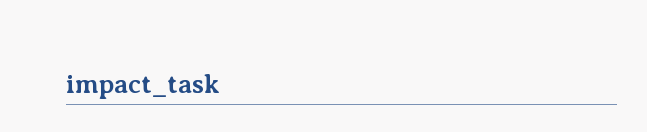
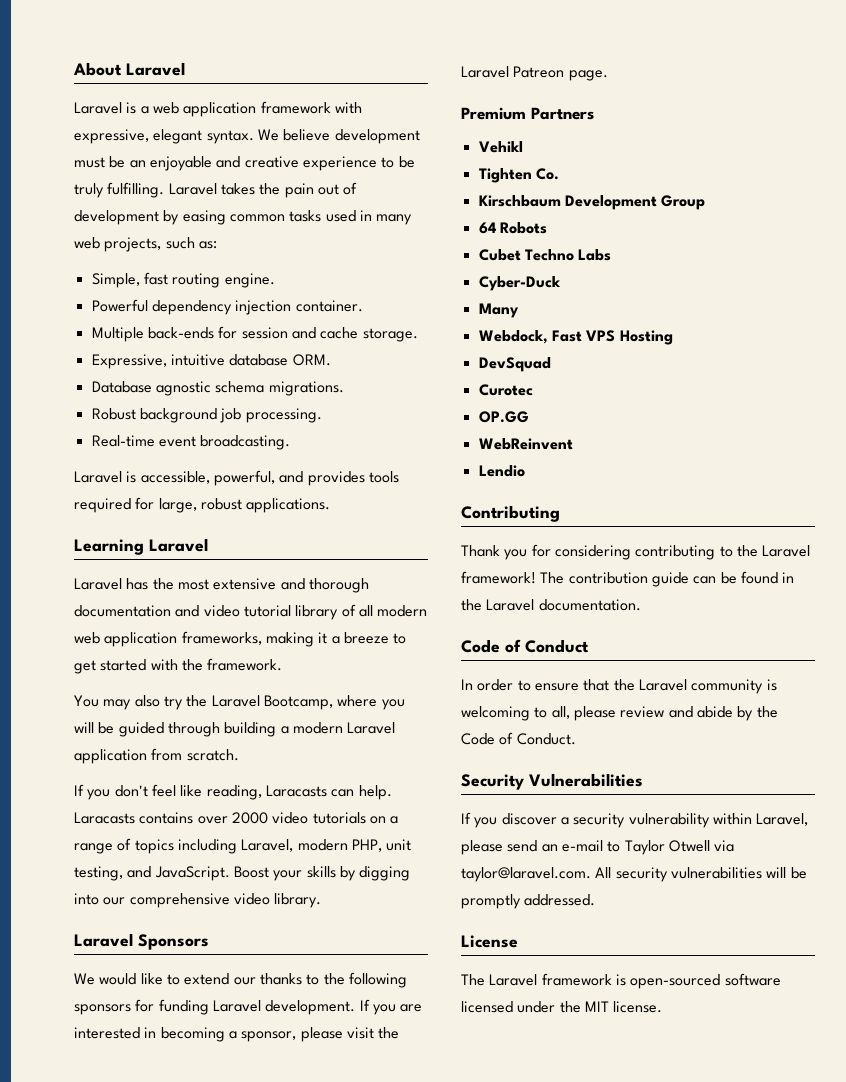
[66,74,220,99] impact_task -> [73,62,185,76] [74,101,362,117] [74,129,420,144] [74,156,415,171] [74,182,358,198] [74,210,413,225] [74,237,217,252] [91,272,275,288] [91,299,363,315] [91,326,418,342] [91,354,331,369] [91,381,344,396] [91,408,322,423] [91,435,291,450] [74,470,399,486] [74,497,331,513] [74,538,208,555] [74,578,369,593] [74,604,428,620] [74,631,407,647] [74,658,283,674] [74,695,405,710] [74,722,396,737] [74,748,239,764] [74,784,392,800] [74,812,399,824] [74,838,412,854] [74,866,411,881] [74,893,322,908] [74,933,209,950] [74,972,407,988] [74,999,423,1015] [74,1027,400,1042] [461,66,608,81] [461,107,594,120] [478,141,523,153] [478,168,559,183] [478,195,706,210] [478,222,547,234] [478,249,612,261] [478,276,561,291] [478,303,519,318] [478,330,673,345] [478,357,551,372] [478,384,533,396] [478,411,529,423] [478,438,573,450] [478,465,525,477] [461,505,560,522] [461,544,811,560] [461,571,795,587] [461,599,641,611] [461,639,589,653] [461,679,777,694] [461,706,778,721] [461,732,576,745] [461,773,643,790] [461,812,809,828] [461,840,735,855] [461,867,807,882] [461,894,596,909] [461,935,518,948] [461,973,781,989] [461,1001,663,1013] About Laravel // Laravel is a web application framework with expressive, elegant syntax. We believe development must be an enjoyable and creative experience to be truly fulfilling. Laravel takes the pain out of development by easing common tasks used in many web projects, such as: // Simple, fast routing engine. // Powerful dependency injection container. // Multiple back-ends for session and cache storage. // Expressive, intuitive database ORM. // Database agnostic schema migrations. // Robust background job processing. // Real-time event broadcasting. // Laravel is accessible, powerful, and provides tools required for large, robust applications. // Learning Laravel // Laravel has the most extensive and thorough documentation and video tutorial library of all modern web application frameworks, making it a breeze to get started with the framework. // You may also try the Laravel Bootcamp, where you will be guided through building a modern Laravel application from scratch. // If you don't feel like reading, Laracasts can help. Laracasts contains over 2000 video tutorials on a range of topics including Laravel, modern PHP, unit testing, and JavaScript. Boost your skills by digging into our comprehensive video library. // Laravel Sponsors // We would like to extend our thanks to the following sponsors for funding Laravel development. If you are interested in becoming a sponsor, please visit the Laravel Patreon page. // Premium Partners // Vehikl // Tighten Co. // Kirschbaum Development Group // 64 Robots // Cubet Techno Labs // Cyber-Duck // Many // Webdock, Fast VPS Hosting // DevSquad // Curotec // OP.GG // WebReinvent // Lendio // Contributing // Thank you for considering contributing to the Laravel framework! The contribution guide can be found in the Laravel documentation. // Code of Conduct // In order to ensure that the Laravel community is welcoming to all, please review and abide by the Code of Conduct. // Security Vulnerabilities // If you discover a security vulnerability within Laravel, please send an e-mail to Taylor Otwell via taylor@laravel.com. All security vulnerabilities will be promptly addressed. // License // The Laravel framework is open-sourced software licensed under the MIT license.

